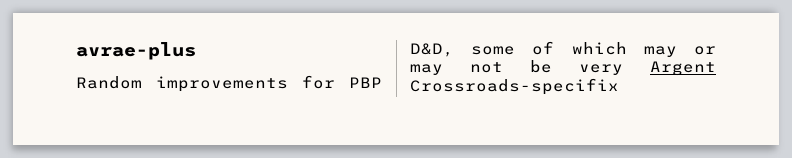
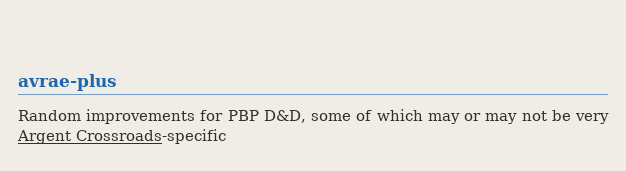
[410,78,619,95] Crossroads-specifix -> [76,129,226,144] Crossroads-specific

